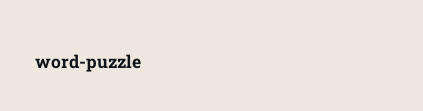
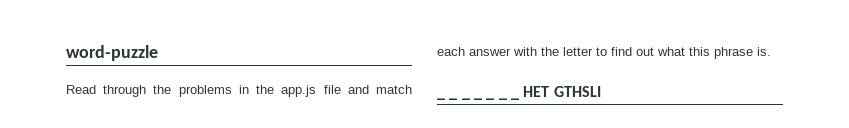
(141, 63) none -> [66,85,413,97] [437,47,771,59] [437,97,519,100] [523,86,601,97] // Read through the problems in the app.js file and match each answer with the letter to find out what this phrase is. // _ _ _ _ _ _ _ HET GTHSLI

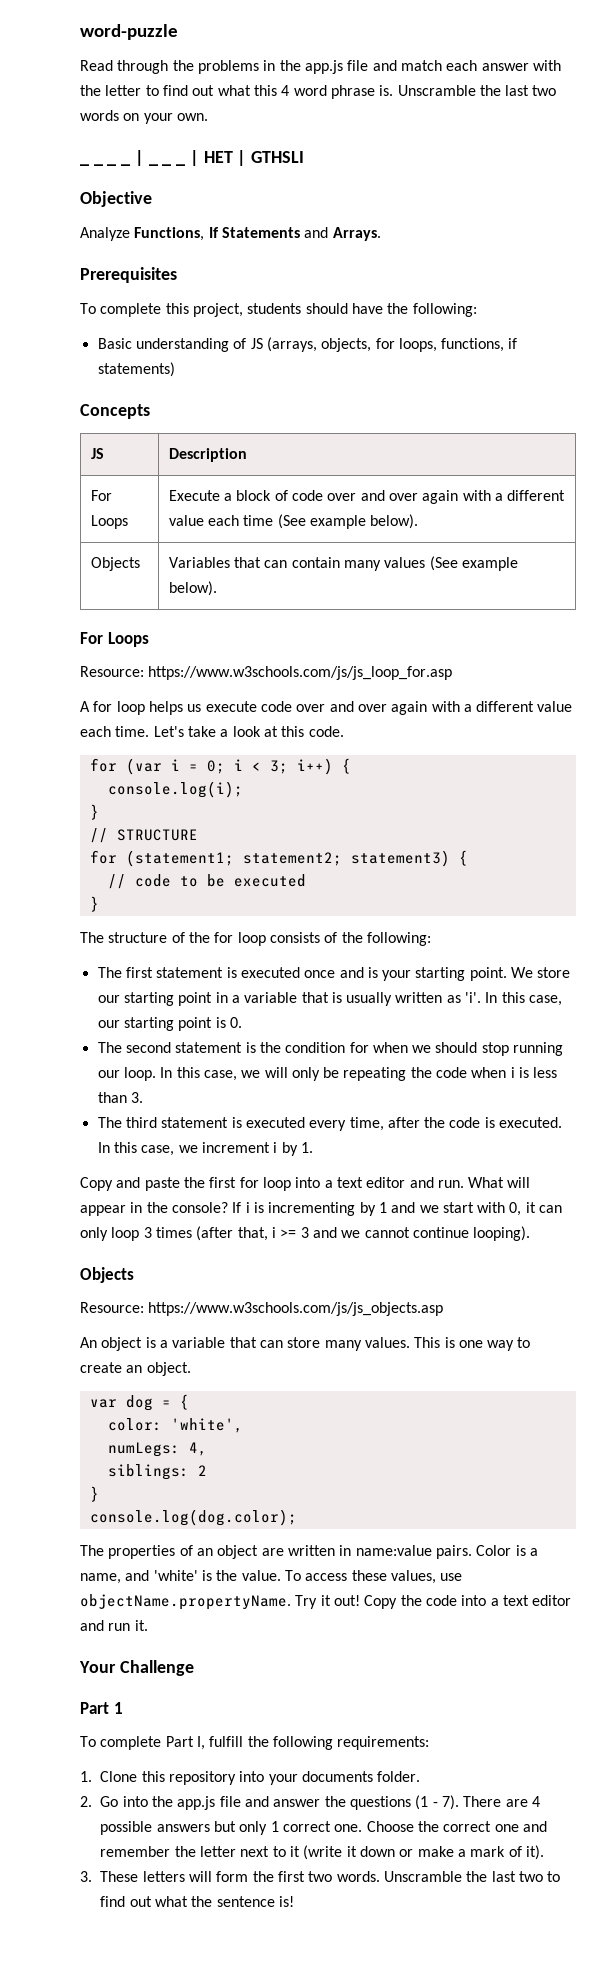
(710, 51) none -> [281,85,327,96] 4 word
[437,97,519,100] [523,86,601,97] // _ _ _ _ _ _ _ HET GTHSLI -> [397,85,557,96] [80,110,208,124] [80,150,304,166] [80,191,152,207] [80,227,381,241] [80,267,177,283] [80,303,477,317] [97,337,518,352] [97,362,175,377] [80,404,150,419] [90,448,104,459] [168,448,247,462] [90,490,112,501] [90,515,128,529] [168,490,566,504] [168,514,419,529] [90,557,140,571] [168,556,518,571] [168,581,217,596] [80,632,149,647] [80,666,453,680] [80,701,573,715] [80,726,344,737] [89,758,351,775] [107,781,243,798] [89,804,99,820] [89,828,198,843] [89,850,468,867] [107,874,306,889] [89,896,99,912] [80,932,431,946] [97,967,571,981] [97,992,563,1006] [97,1017,242,1031] [97,1042,564,1056] [97,1067,558,1081] [97,1092,143,1103] [97,1117,563,1131] [97,1142,313,1156] [80,1177,531,1191] [80,1202,563,1216] [80,1226,531,1241] [80,1267,134,1283] [80,1302,444,1316] [80,1337,531,1351] [80,1362,191,1376] [89,1394,189,1411] [107,1418,243,1433] [107,1442,207,1457] [107,1464,207,1480] [89,1486,99,1502] [89,1509,297,1526] [80,1545,538,1559] [80,1570,463,1584] [80,1594,572,1610] [80,1620,148,1631] [79,1660,194,1676] [80,1702,123,1714] [80,1736,430,1750] [80,1771,421,1785] [80,1795,540,1810] [100,1821,547,1835] [100,1845,544,1860] [80,1871,561,1882] [100,1896,295,1907] Unscramble the last two words on your own. // _ _ _ _ | _ _ _ | HET | GTHSLI // Objective // Analyze Functions, If Statements and Arrays. // Prerequisites // To complete this project, students should have the following: // Basic understanding of JS (arrays, objects, for loops, functions, if statements) // Concepts // JS | Description // For Loops | Execute a block of code over and over again with a different value each time (See example below). // Objects | Variables that can contain many values (See example below). // For Loops // Resource: https://www.w3schools.com/js/js_loop_for.asp // A for loop helps us execute code over and over again with a different value each time. Let's take a look at this code. // for (var i = 0; i < 3; i++) { // console.log(i); // } // // STRUCTURE // for (statement1; statement2; statement3) { // // code to be executed // } // The structure of the for loop consists of the following: // The first statement is executed once and is your starting point. We store our starting point in a variable that is usually written as 'i'. In this case, our starting point is 0. // The second statement is the condition for when we should stop running our loop. In this case, we will only be repeating the code when i is less than 3. // The third statement is executed every time, after the code is executed. In this case, we increment i by 1. // Copy and paste the first for loop into a text editor and run. What will appear in the console? If i is incrementing by 1 and we start with 0, it can only loop 3 times (after that, i >= 3 and we cannot continue looping). // Objects // Resource: https://www.w3schools.com/js/js_objects.asp // An object is a variable that can store many values. This is one way to create an object. // var dog = { // color: 'white', // numLegs: 4, // siblings: 2 // } // console.log(dog.color); // The properties of an object are written in name:value pairs. Color is a name, and 'white' is the value. To access these values, use objectName.propertyName. Try it out! Copy the code into a text editor and run it. // Your Challenge // Part 1 // To complete Part I, fulfill the following requirements: // 1. Clone this repository into your documents folder. // 2. Go into the app.js file and answer the questions (1 - 7). There are 4 possible answers but only 1 correct one. Choose the correct one and remember the letter next to it (write it down or make a mark of it). // 3. These letters will form the first two words. Unscramble the last two to find out what the sentence is!

